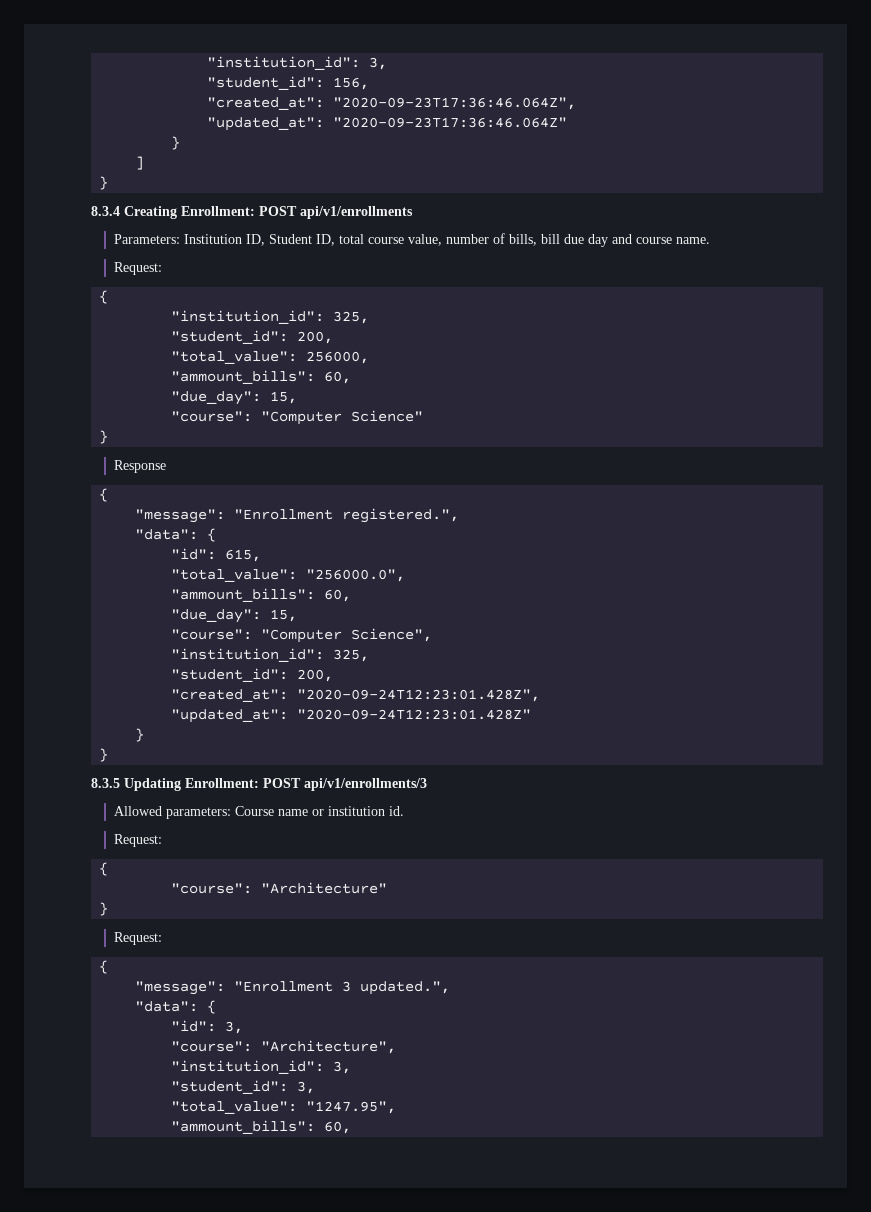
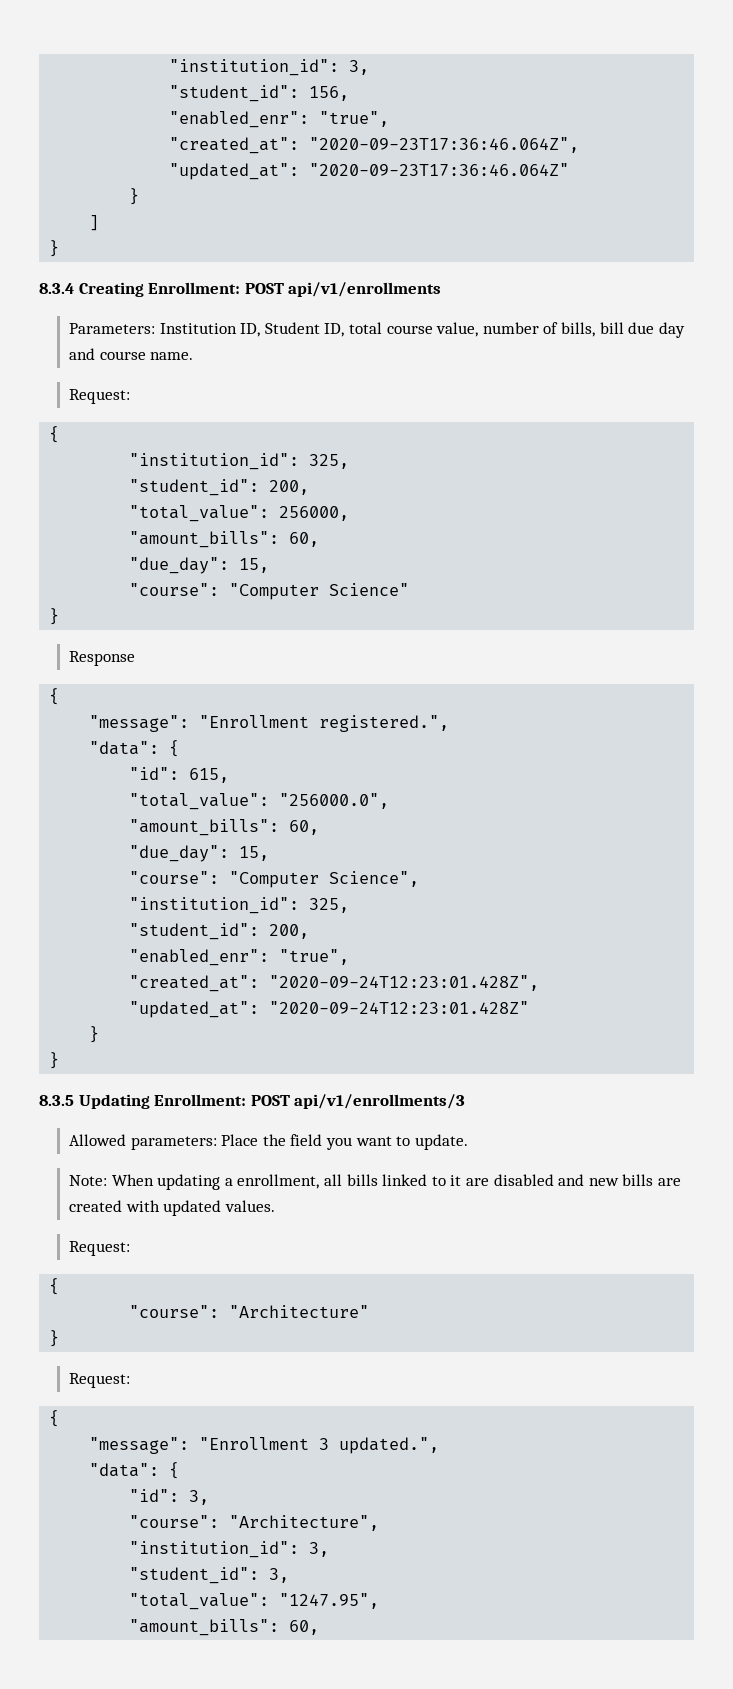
(370, 83) none -> [169,111,390,128] // "enabled_enr": "true",
[171,370,316,384] "ammount_bills": -> [129,531,280,548] "amount_bills":
[171,588,316,602] "ammount_bills": -> [129,819,280,836] "amount_bills":
(334, 675) none -> [129,949,350,966] // "enabled_enr": "true",
[234,806,404,816] Course name or institution id. -> [221,1134,468,1150] [69,1174,681,1190] [69,1200,275,1216] Place the field you want to update. // Note: When updating a enrollment, all bills linked to it are disabled and new bills are created with updated values.
[171,1120,316,1134] "ammount_bills": -> [129,1619,280,1636] "amount_bills":

